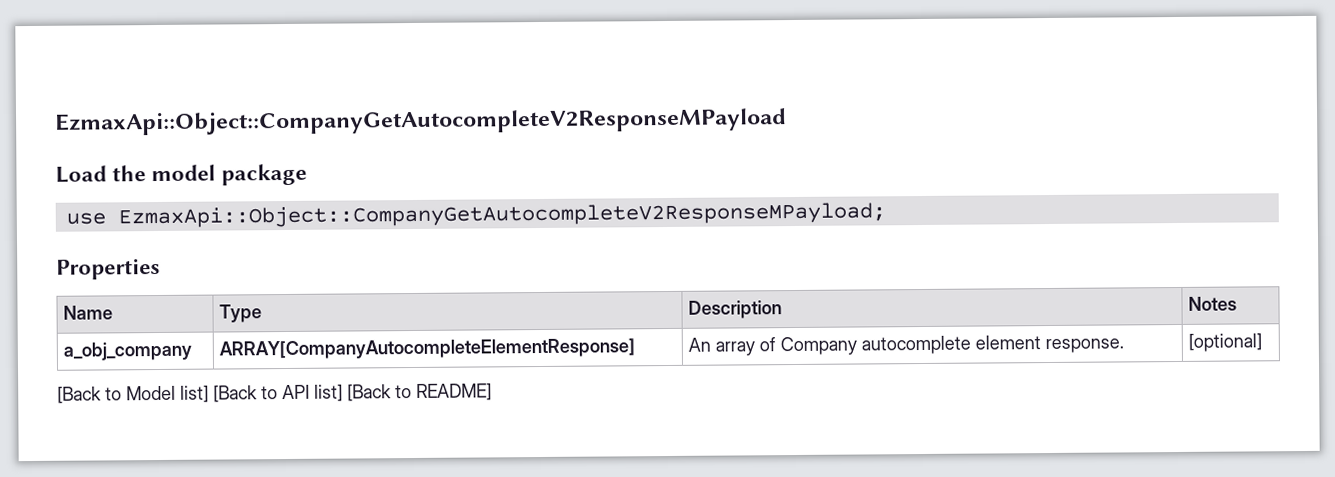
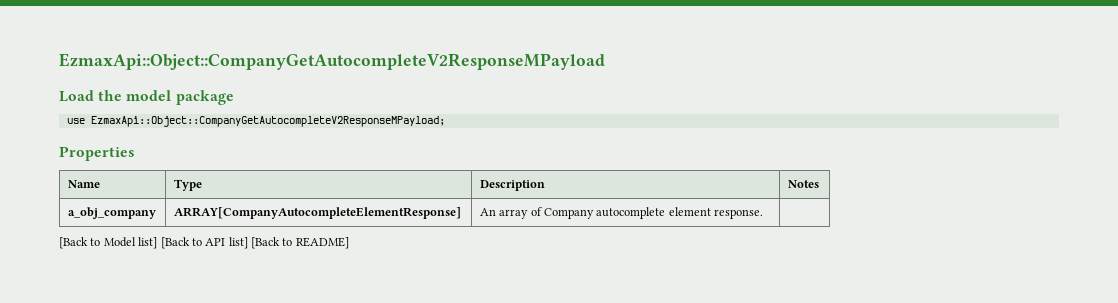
[1188,333,1263,352] [optional] -> (764, 214) none

